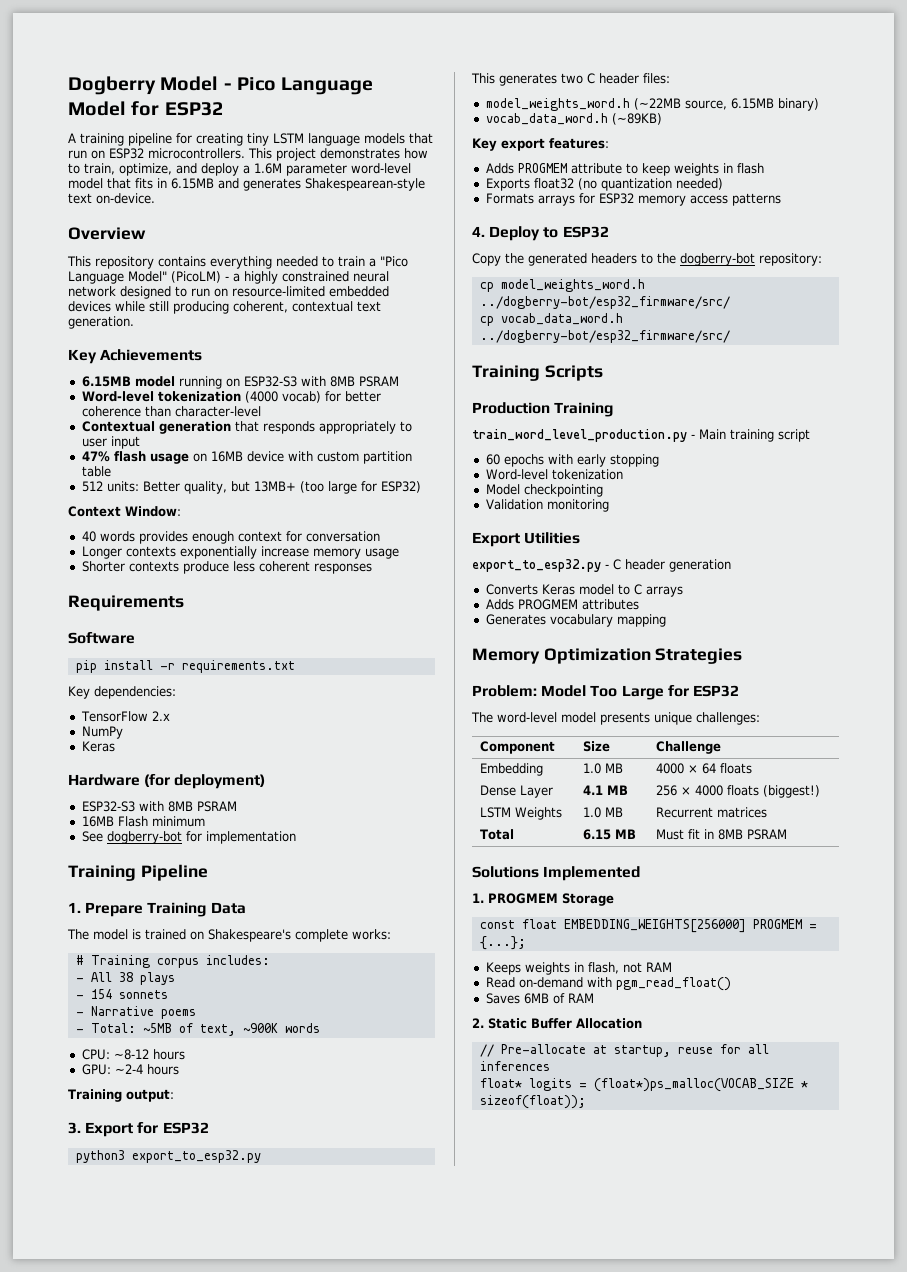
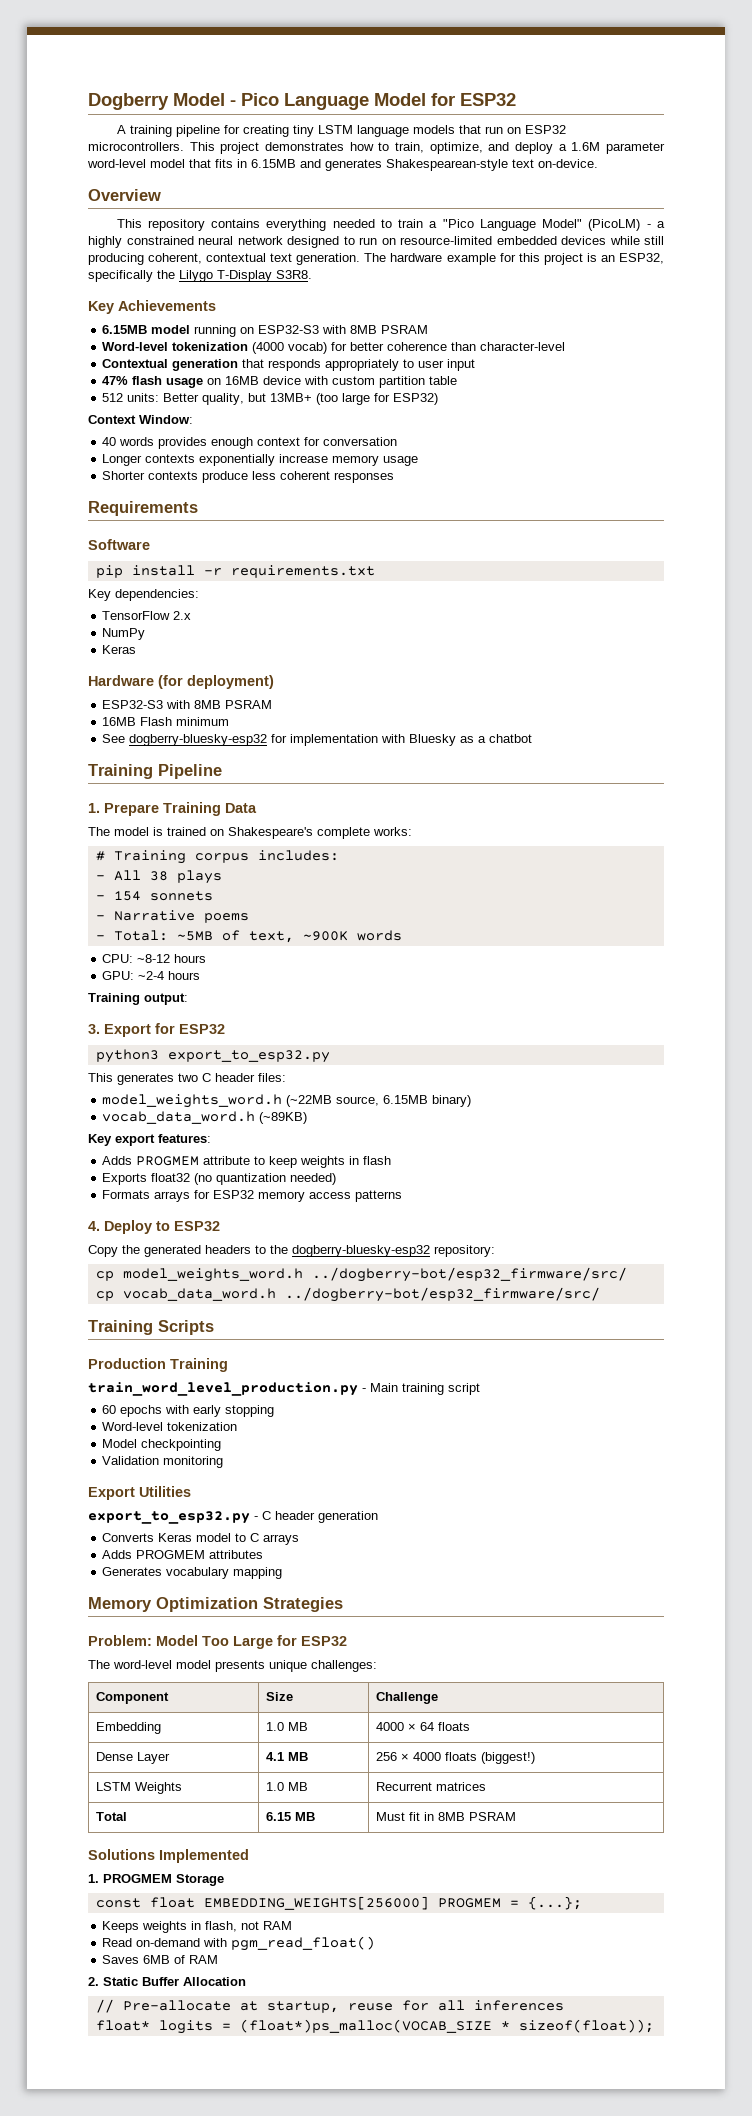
(134, 322) none -> [364,253,665,265] [88,270,312,282] The hardware example for this project is an ESP32, specifically the Lilygo T-Display S3R8.
[106,831,182,844] dogberry-bot -> [129,734,268,746] dogberry-bluesky-esp32
(296, 837) none -> [381,734,533,746] with Bluesky as a chatbot
[680,253,755,266] dogberry-bot -> [292,1245,430,1257] dogberry-bluesky-esp32

